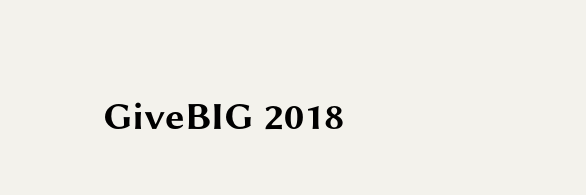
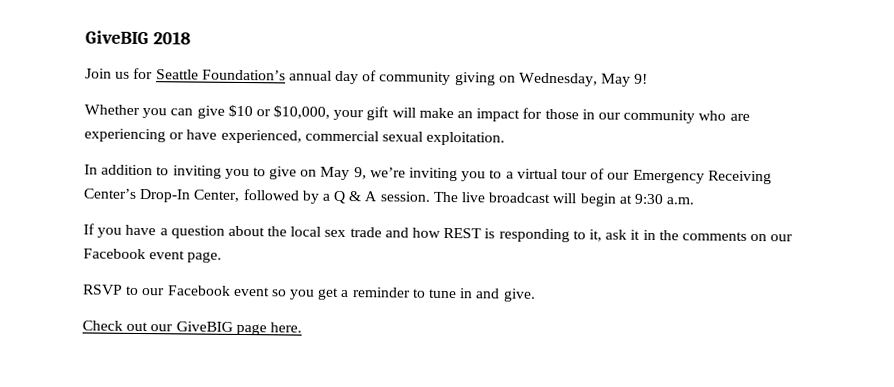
(344, 118) none -> [85,67,649,87] [84,104,750,124] [84,128,506,146] [84,164,772,185] [83,188,695,207] [83,223,794,243] [83,248,223,263] [82,284,536,302] [82,320,302,336] // Join us for Seattle Foundation’s annual day of community giving on Wednesday, May 9! // Whether you can give $10 or $10,000, your gift will make an impact for those in our community who are experiencing or have experienced, commercial sexual exploitation. // In addition to inviting you to give on May 9, we’re inviting you to a virtual tour of our Emergency Receiving Center’s Drop-In Center, followed by a Q & A session. The live broadcast will begin at 9:30 a.m. // If you have a question about the local sex trade and how REST is responding to it, ask it in the comments on our Facebook event page. // RSVP to our Facebook event so you get a reminder to tune in and give. // Check out our GiveBIG page here.

